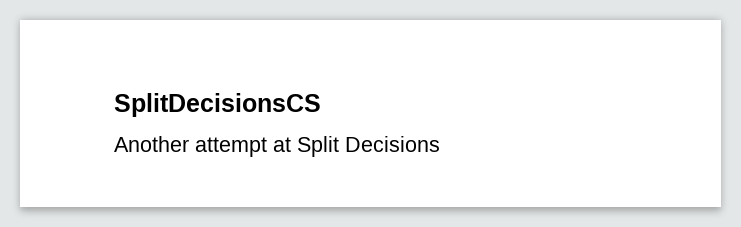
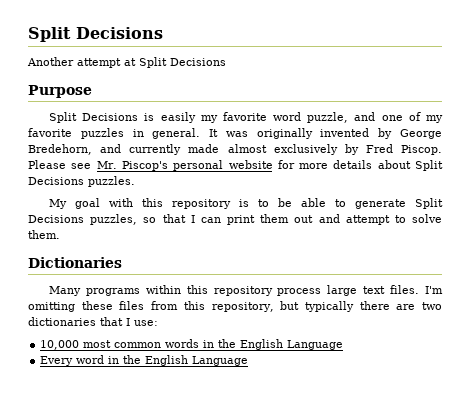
[114,93,321,117] SplitDecisionsCS -> [28,27,163,42] Split Decisions
(440, 144) none -> [28,85,92,98] [49,112,443,123] [28,128,442,139] [28,144,442,155] [28,160,443,171] [28,176,135,187] [49,198,443,209] [28,214,443,225] [28,230,60,239] [28,257,122,268] [49,285,444,296] [28,301,443,312] [28,317,158,326] [40,339,344,350] [40,355,249,366] // Purpose // Split Decisions is easily my favorite word puzzle, and one of my favorite puzzles in general. It was originally invented by George Bredehorn, and currently made almost exclusively by Fred Piscop. Please see Mr. Piscop's personal website for more details about Split Decisions puzzles. // My goal with this repository is to be able to generate Split Decisions puzzles, so that I can print them out and attempt to solve them. // Dictionaries // Many programs within this repository process large text files. I'm omitting these files from this repository, but typically there are two dictionaries that I use: // 10,000 most common words in the English Language // Every word in the English Language

